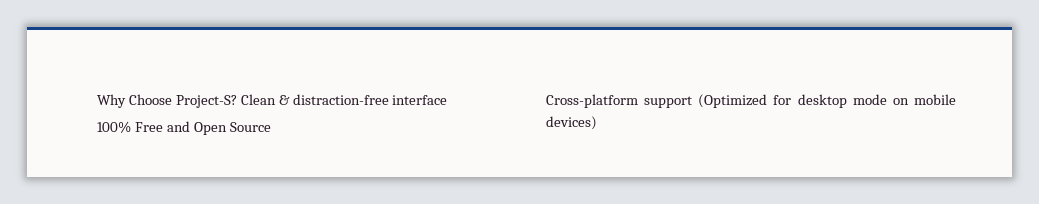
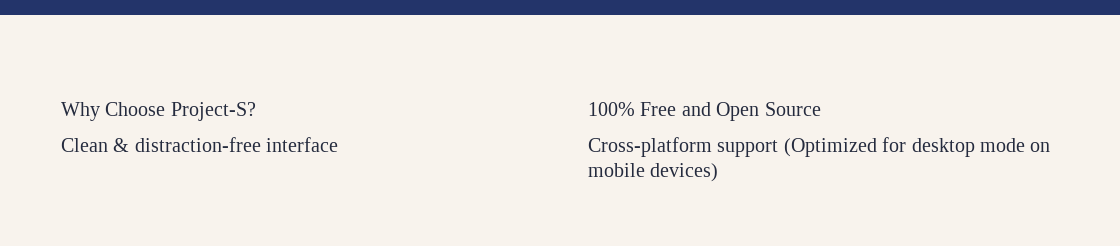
(237, 101) none -> (256, 111) //

